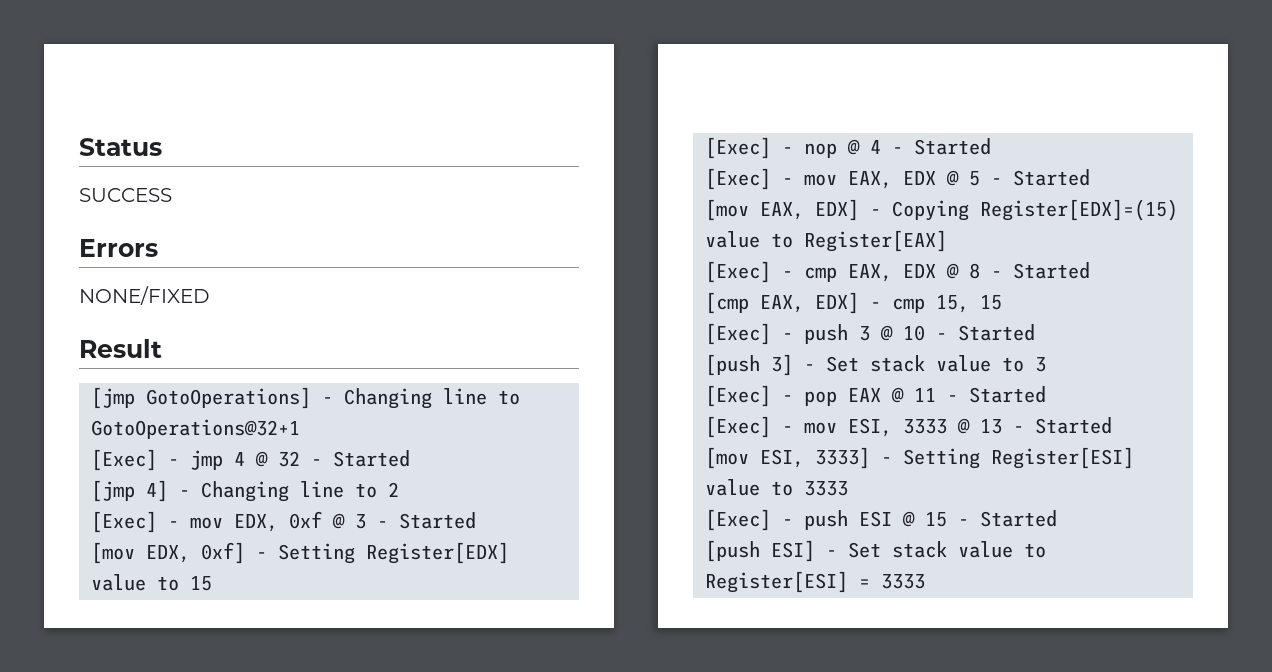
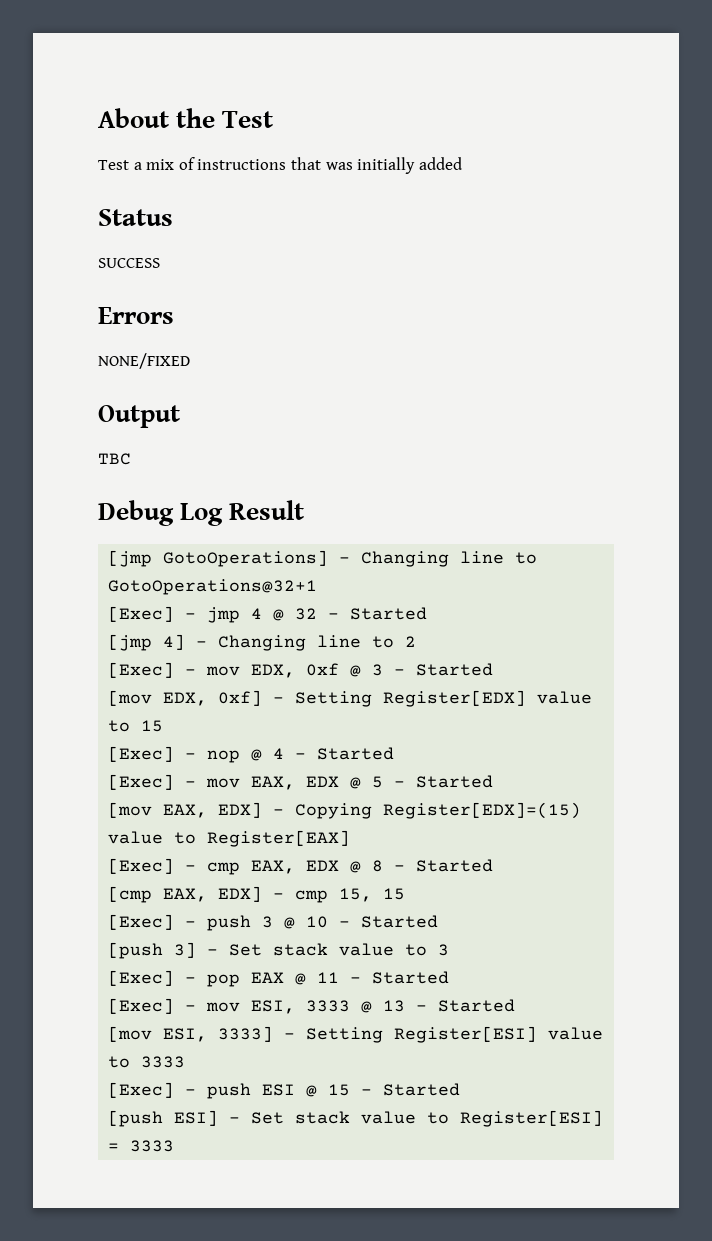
(79, 147) none -> [98,108,274,128] [98,157,462,174] About the Test // Test a mix of instructions that was initially added //
(210, 295) none -> [98,405,180,428] [98,453,131,465] [98,500,224,526] Output // TBC // Debug Log

